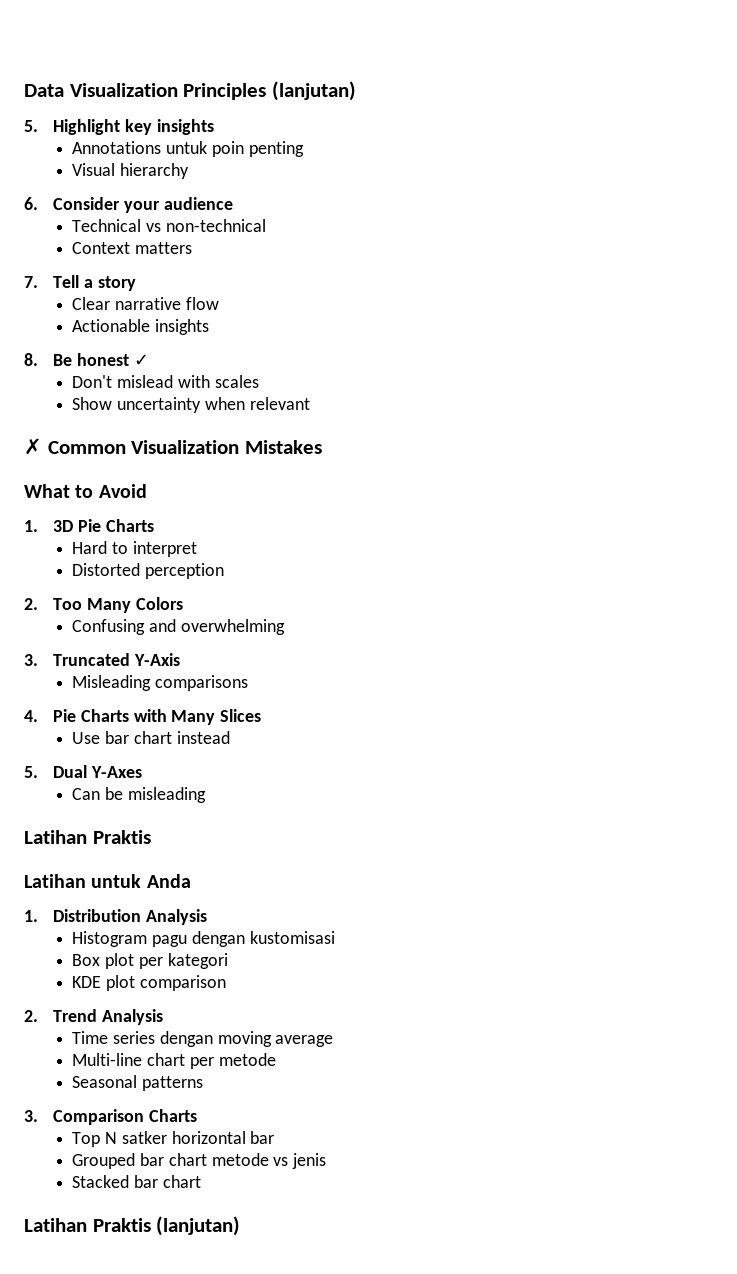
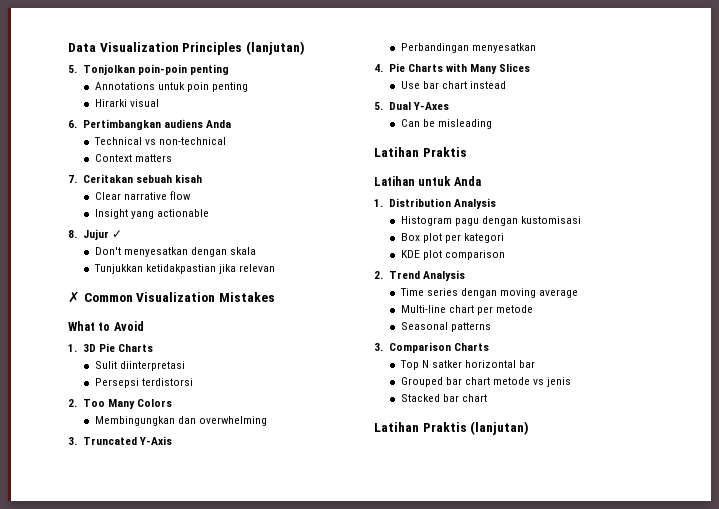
[53,119,214,135] Highlight key insights -> [82,64,229,75] Tonjolkan poin-poin penting
[72,163,190,179] Visual hierarchy -> [94,99,159,107] Hirarki visual
[53,197,233,213] Consider your audience -> [82,119,231,130] Pertimbangkan audiens Anda
[53,275,136,291] Tell a story -> [82,174,202,183] Ceritakan sebuah kisah
[72,319,210,335] Actionable insights -> [94,209,209,219] Insight yang actionable
[53,353,129,366] Be honest -> [82,229,109,240] Jujur
[117,375,259,388] [72,397,310,413] mislead with scales // Show uncertainty when relevant -> [123,247,256,257] [93,264,275,274] menyesatkan dengan skala // Tunjukkan ketidakpastian jika relevan
[72,541,197,557] [72,563,225,579] Hard to interpret // Distorted perception -> [94,361,185,371] [94,378,193,388] Sulit diinterpretasi // Persepsi terdistorsi
[72,619,177,635] Confusing and -> [94,416,196,426] Membingungkan dan
[72,675,249,691] Misleading comparisons -> [400,43,536,53] Perbandingan menyesatkan

